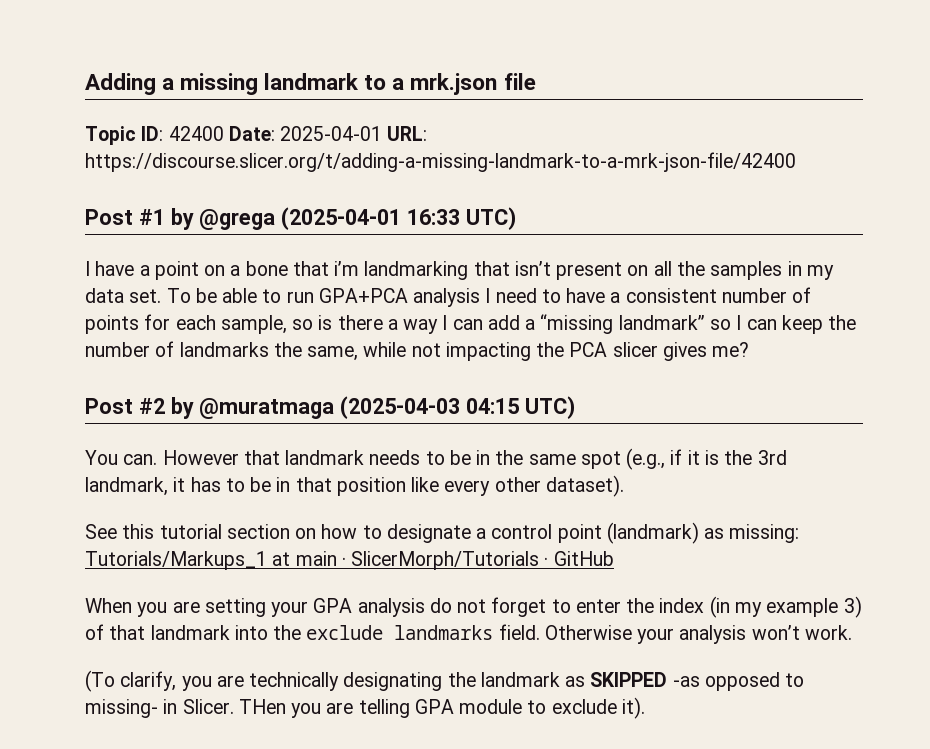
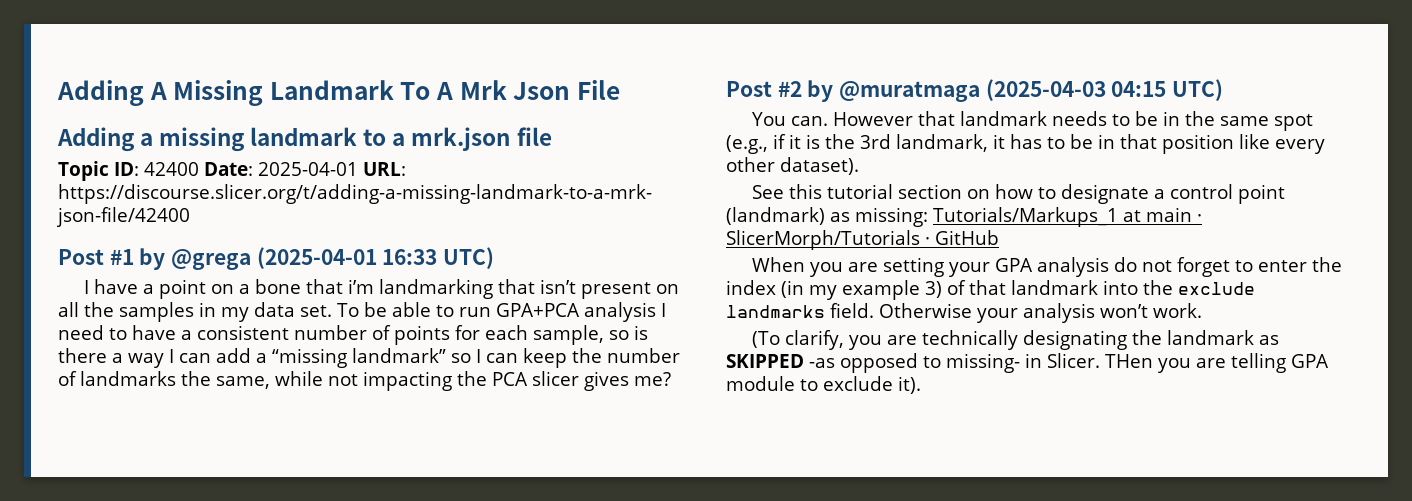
[85,73,156,95] Adding -> [57,80,620,106] [57,127,135,152] Adding A Missing Landmark To A Mrk Json File // Adding

